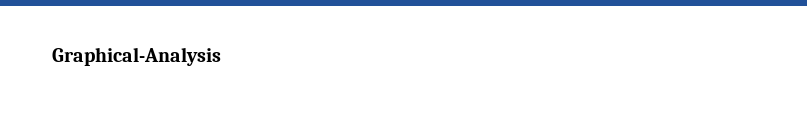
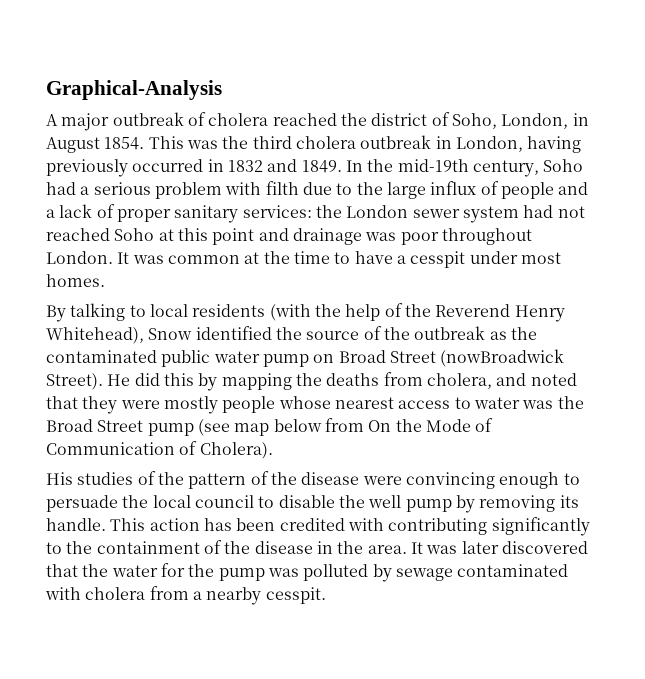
(221, 56) none -> [46,112,589,131] [46,135,582,153] [46,159,584,177] [46,181,589,199] [46,204,585,223] [46,228,532,245] [46,251,561,268] [46,274,105,287] [46,303,565,322] [46,326,537,344] [46,349,565,367] [46,372,577,391] [46,396,584,414] [46,418,494,436] [46,441,273,459] [46,471,580,489] [46,495,579,513] [46,517,590,536] [46,540,588,554] [46,563,569,582] [45,586,326,605] // A major outbreak of cholera reached the district of Soho, London, in August 1854. This was the third cholera outbreak in London, having previously occurred in 1832 and 1849. In the mid-19th century, Soho had a serious problem with filth due to the large influx of people and a lack of proper sanitary services: the London sewer system had not reached Soho at this point and drainage was poor throughout London. It was common at the time to have a cesspit under most homes. // By talking to local residents (with the help of the Reverend Henry Whitehead), Snow identified the source of the outbreak as the contaminated public water pump on Broad Street (nowBroadwick Street). He did this by mapping the deaths from cholera, and noted that they were mostly people whose nearest access to water was the Broad Street pump (see map below from On the Mode of Communication of Cholera). // His studies of the pattern of the disease were convincing enough to persuade the local council to disable the well pump by removing its handle. This action has been credited with contributing significantly to the containment of the disease in the area. It was later discovered that the water for the pump was polluted by sewage contaminated with cholera from a nearby cesspit.

